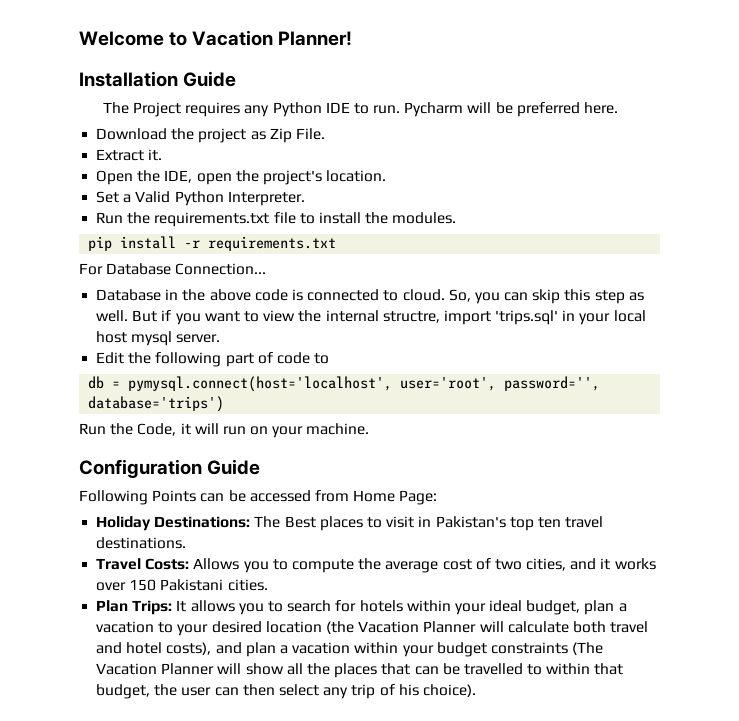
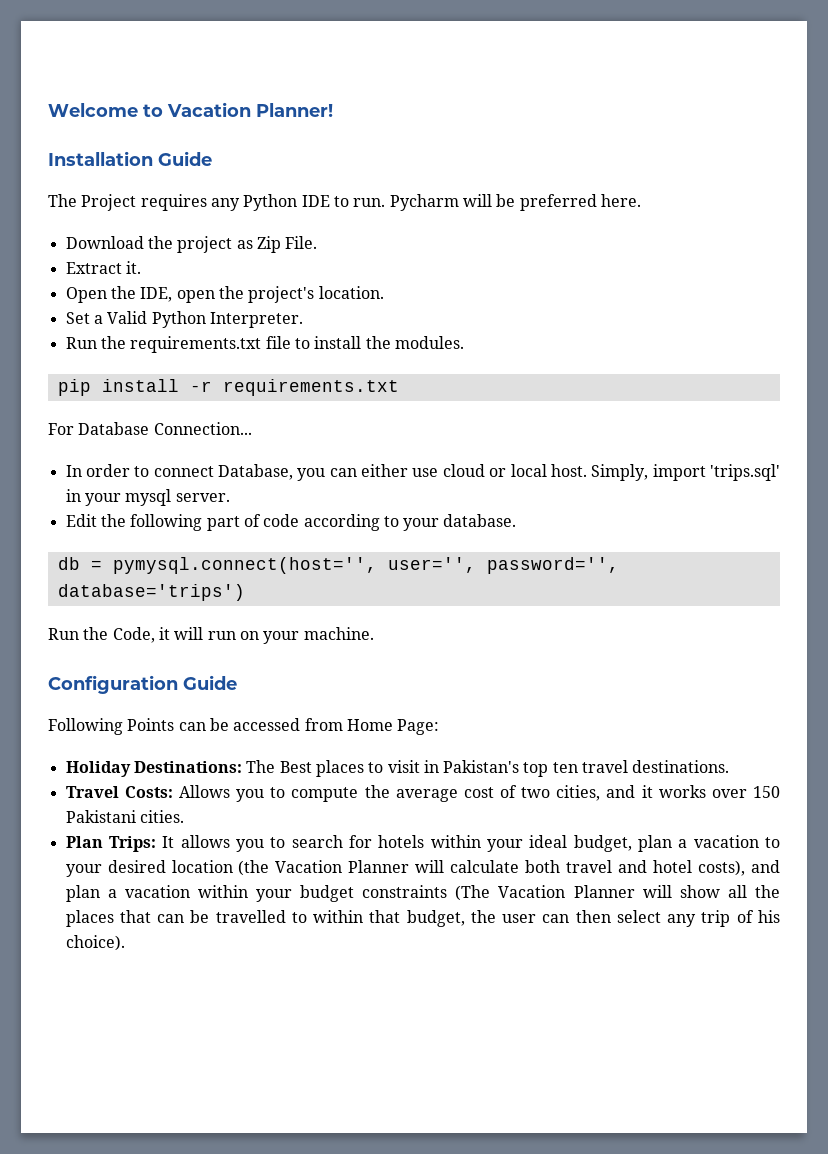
[96,289,644,304] [96,310,440,325] Database in the above code is connected to cloud. So, you can skip this step as well. But if you want to view the internal structre, -> [65,464,649,481] In order to connect Database, you can either use cloud or local host. Simply,
[613,310,646,322] [96,331,128,343] local host -> (121, 499) none
[314,353,330,364] to -> [303,514,517,531] according to your database.
[128,376,497,392] pymysql.connect(host='localhost', user='root', -> [112,557,476,574] pymysql.connect(host='', user='',

